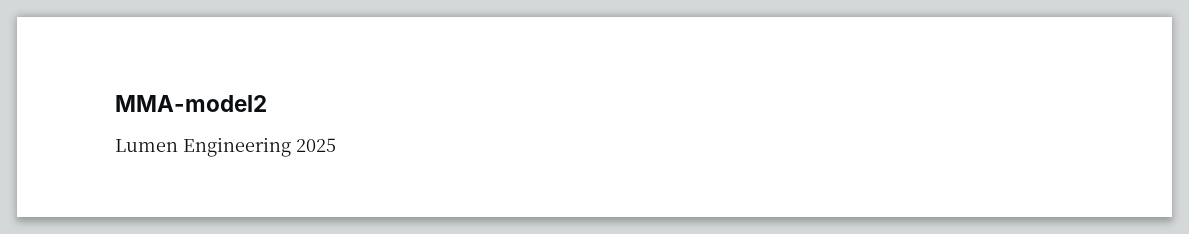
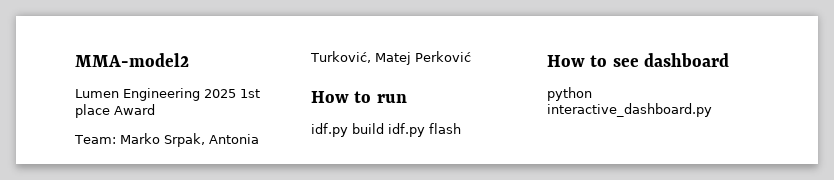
(336, 145) none -> [240,89,260,98] [75,104,155,118] [74,133,259,147] [310,51,471,65] [311,91,407,103] [311,123,461,137] [547,53,729,67] [547,87,592,101] [547,103,712,117] 1st place Award // Team: Marko Srpak, Antonia Turković, Matej Perković // How to run // idf.py build idf.py flash // How to see dashboard // python interactive_dashboard.py

